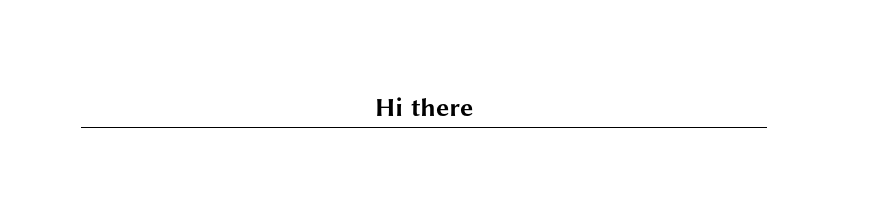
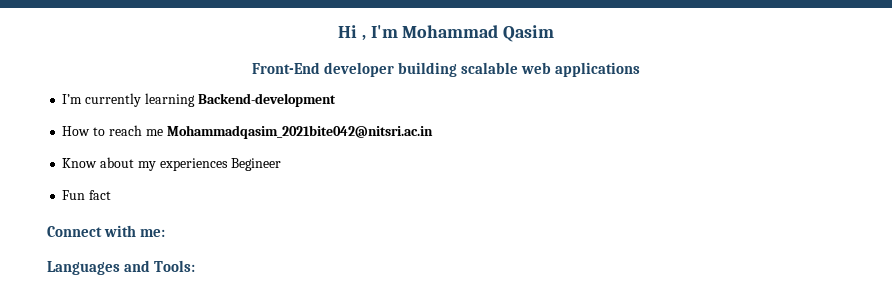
[410,98,473,116] there -> [361,25,554,42] [251,62,641,77] [62,93,336,107] [62,125,433,139] [62,157,281,171] [62,190,112,200] [47,225,166,237] [47,260,196,275] , I'm Mohammad Qasim // Front-End developer building scalable web applications // I’m currently learning Backend-development // How to reach me Mohammadqasim_2021bite042@nitsri.ac.in // Know about my experiences Begineer // Fun fact // Connect with me: // Languages and Tools:

